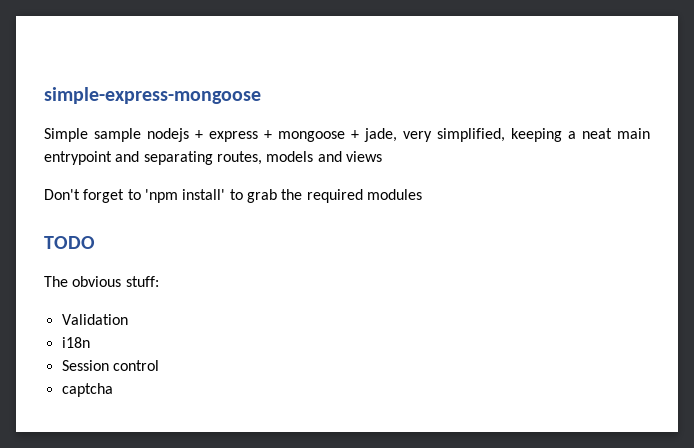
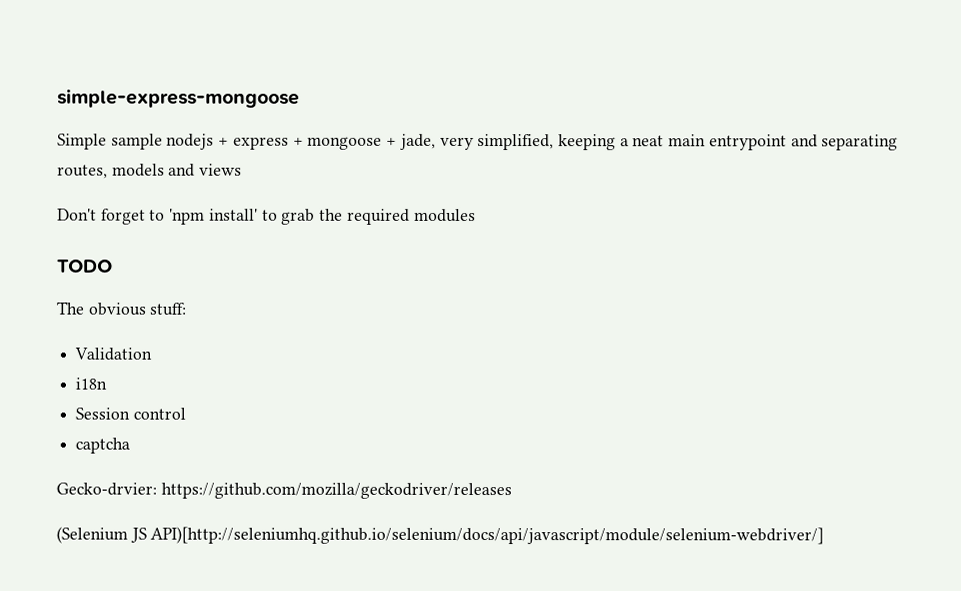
(113, 390) none -> [56,482,512,500] [56,526,825,545] // Gecko-drvier: https://github.com/mozilla/geckodriver/releases // (Selenium JS API)[http://seleniumhq.github.io/selenium/docs/api/javascript/module/selenium-webdriver/]

